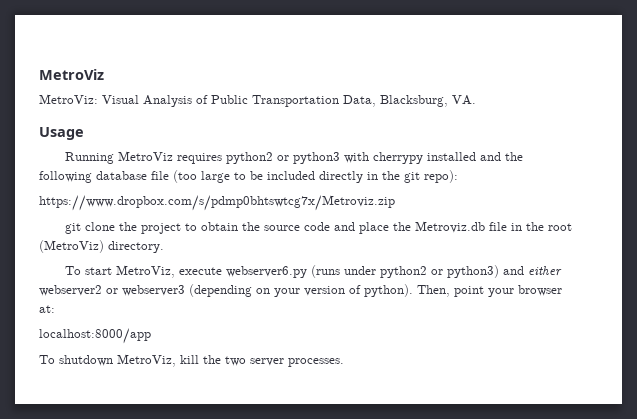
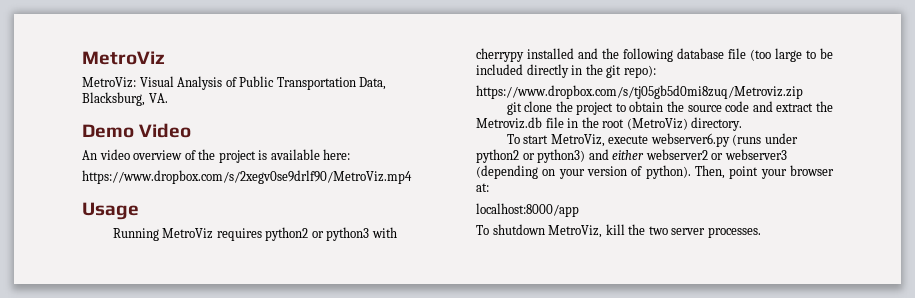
(476, 100) none -> [82,123,192,138] [82,149,351,163] [82,170,412,184] // Demo Video // An video overview of the project is available here: // https://www.dropbox.com/s/2xegv0se9drlf90/MetroViz.mp4
[39,195,395,211] https://www.dropbox.com/s/pdmp0bhtswtcg7x/Metroviz.zip -> [476,85,803,99] https://www.dropbox.com/s/tj05gb5d0mi8zuq/Metroviz.zip
[358,222,389,234] place -> [776,103,814,112] extract

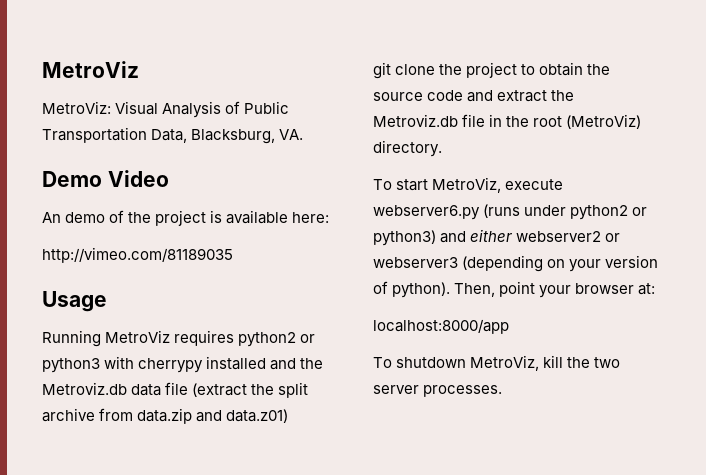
[99,149,183,160] video overview -> [65,212,106,223] demo
[82,170,412,184] https://www.dropbox.com/s/2xegv0se9drlf90/MetroViz.mp4 -> [42,247,233,263] http://vimeo.com/81189035
[623,48,833,62] [476,64,656,78] [476,85,803,99] following database file (too large to be included directly in the git repo): // https://www.dropbox.com/s/tj05gb5d0mi8zuq/Metroviz.zip -> [42,382,309,398] [42,408,289,424] Metroviz.db data file (extract the split archive from data.zip and data.z01)

